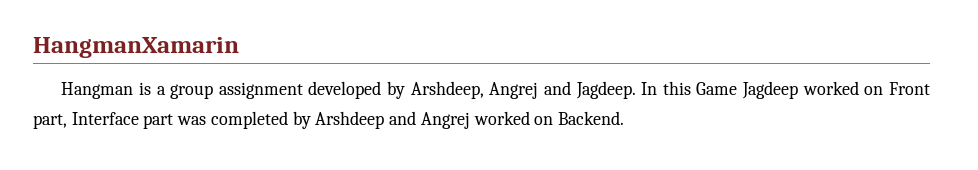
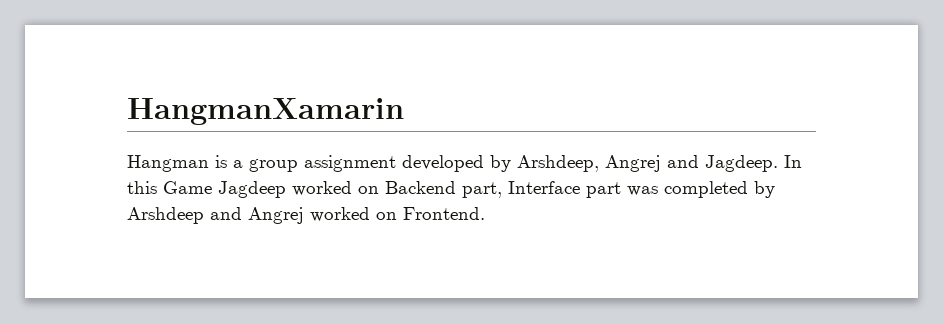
[888,82,930,95] Front -> [385,181,456,194] Backend
[557,111,624,125] Backend. -> [403,207,485,220] Frontend.

